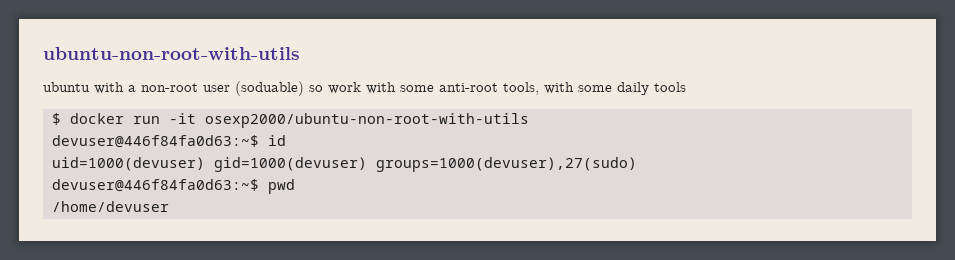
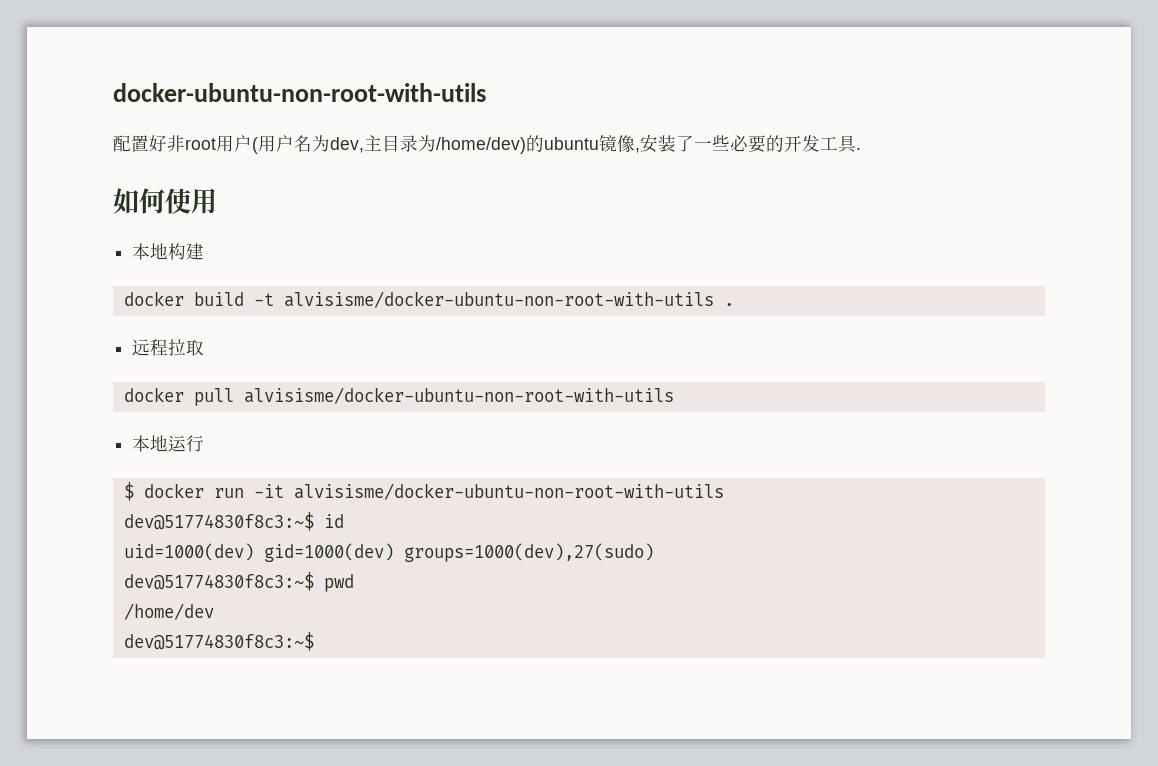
[43,47,300,60] [43,81,686,96] ubuntu-non-root-with-utils // ubuntu with a non-root user (soduable) so work with some anti-root tools, with some daily tools -> [113,83,486,102] [113,134,861,154] [113,188,217,214] [132,243,205,260] [123,291,734,308] [132,339,205,356] [123,387,674,406] [132,435,205,452] docker-ubuntu-non-root-with-utils // 配置好非root用户(用户名为dev,主目录为/home/dev)的ubuntu镜像,安装了一些必要的开发工具. // 如何使用 // 本地构建 // docker build -t alvisisme/docker-ubuntu-non-root-with-utils . // 远程拉取 // docker pull alvisisme/docker-ubuntu-non-root-with-utils // 本地运行
[205,113,529,128] [52,135,259,148] osexp2000/ubuntu-non-root-with-utils // devuser@446f84fa0d63:~$ -> [293,483,724,500] [123,512,314,531] alvisisme/docker-ubuntu-non-root-with-utils // dev@51774830f8c3:~$
[52,157,637,172] [52,179,259,192] uid=1000(devuser) gid=1000(devuser) groups=1000(devuser),27(sudo) // devuser@446f84fa0d63:~$ -> [123,543,654,562] [123,572,314,591] uid=1000(dev) gid=1000(dev) groups=1000(dev),27(sudo) // dev@51774830f8c3:~$
[52,201,169,212] /home/devuser -> [123,603,214,620] [123,632,314,651] /home/dev // dev@51774830f8c3:~$

